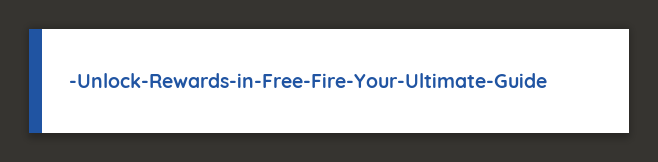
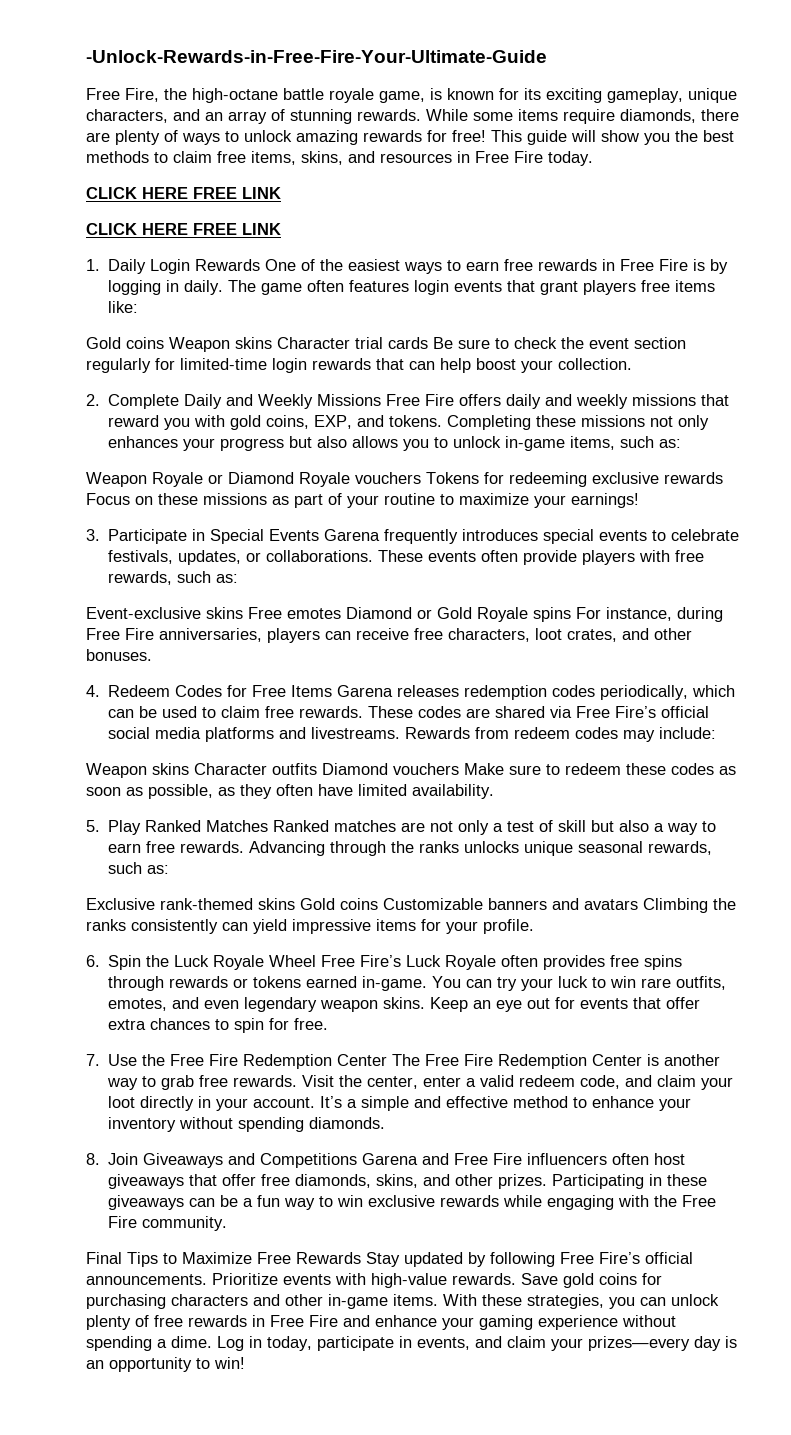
(547, 80) none -> [86,88,737,103] [86,109,739,124] [86,130,734,145] [86,151,593,166] [86,187,281,199] [86,223,281,235] [86,259,729,274] [108,280,716,295] [108,301,139,313] [86,337,686,352] [86,358,632,373] [86,394,730,409] [108,415,710,430] [108,436,682,451] [86,472,723,487] [86,493,639,508] [86,529,740,544] [108,550,705,565] [108,571,239,585] [86,607,723,622] [86,628,692,643] [86,649,152,661] [86,685,736,700] [108,706,710,718] [108,727,717,742] [86,763,736,778] [86,784,494,799] [86,820,717,835] [108,841,713,856] [108,862,170,874] [86,898,736,913] [86,919,534,934] [86,955,683,970] [108,976,727,991] [108,997,701,1012] [108,1018,329,1033] [86,1054,721,1069] [107,1075,734,1090] [108,1096,692,1111] [108,1117,386,1132] [86,1153,686,1168] [108,1174,708,1189] [108,1195,717,1210] [108,1216,228,1231] [86,1252,693,1267] [86,1273,662,1288] [86,1294,719,1309] [86,1315,676,1330] [86,1336,737,1351] [86,1357,245,1372] // Free Fire, the high-octane battle royale game, is known for its exciting gameplay, unique characters, and an array of stunning rewards. While some items require diamonds, there are plenty of ways to unlock amazing rewards for free! This guide will show you the best methods to claim free items, skins, and resources in Free Fire today. // CLICK HERE FREE LINK // CLICK HERE FREE LINK // 1. Daily Login Rewards One of the easiest ways to earn free rewards in Free Fire is by logging in daily. The game often features login events that grant players free items like: // Gold coins Weapon skins Character trial cards Be sure to check the event section regularly for limited-time login rewards that can help boost your collection. // 2. Complete Daily and Weekly Missions Free Fire offers daily and weekly missions that reward you with gold coins, EXP, and tokens. Completing these missions not only enhances your progress but also allows you to unlock in-game items, such as: // Weapon Royale or Diamond Royale vouchers Tokens for redeeming exclusive rewards Focus on these missions as part of your routine to maximize your earnings! // 3. Participate in Special Events Garena frequently introduces special events to celebrate festivals, updates, or collaborations. These events often provide players with free rewards, such as: // Event-exclusive skins Free emotes Diamond or Gold Royale spins For instance, during Free Fire anniversaries, players can receive free characters, loot crates, and other bonuses. // 4. Redeem Codes for Free Items Garena releases redemption codes periodically, which can be used to claim free rewards. These codes are shared via Free Fire’s official social media platforms and livestreams. Rewards from redeem codes may include: // Weapon skins Character outfits Diamond vouchers Make sure to redeem these codes as soon as possible, as they often have limited availability. // 5. Play Ranked Matches Ranked matches are not only a test of skill but also a way to earn free rewards. Advancing through the ranks unlocks unique seasonal rewards, such as: // Exclusive rank-themed skins Gold coins Customizable banners and avatars Climbing the ranks consistently can yield impressive items for your profile. // 6. Spin the Luck Royale Wheel Free Fire’s Luck Royale often provides free spins through rewards or tokens earned in-game. You can try your luck to win rare outfits, emotes, and even legendary weapon skins. Keep an eye out for events that offer extra chances to spin for free. // 7. Use the Free Fire Redemption Center The Free Fire Redemption Center is another way to grab free rewards. Visit the center, enter a valid redeem code, and claim your loot directly in your account. It’s a simple and effective method to enhance your inventory without spending diamonds. // 8. Join Giveaways and Competitions Garena and Free Fire influencers often host giveaways that offer free diamonds, skins, and other prizes. Participating in these giveaways can be a fun way to win exclusive rewards while engaging with the Free Fire community. // Final Tips to Maximize Free Rewards Stay updated by following Free Fire’s official announcements. Prioritize events with high-value rewards. Save gold coins for purchasing characters and other in-game items. With these strategies, you can unlock plenty of free rewards in Free Fire and enhance your gaming experience without spending a dime. Log in today, participate in events, and claim your prizes—every day is an opportunity to win!

